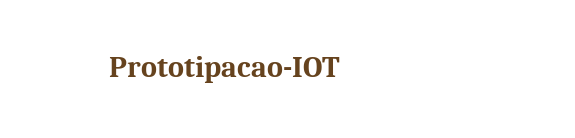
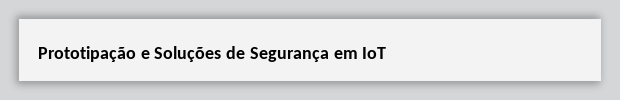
[109,56,340,83] Prototipacao-IOT -> [38,46,387,62] Prototipação e Soluções de Segurança em IoT

